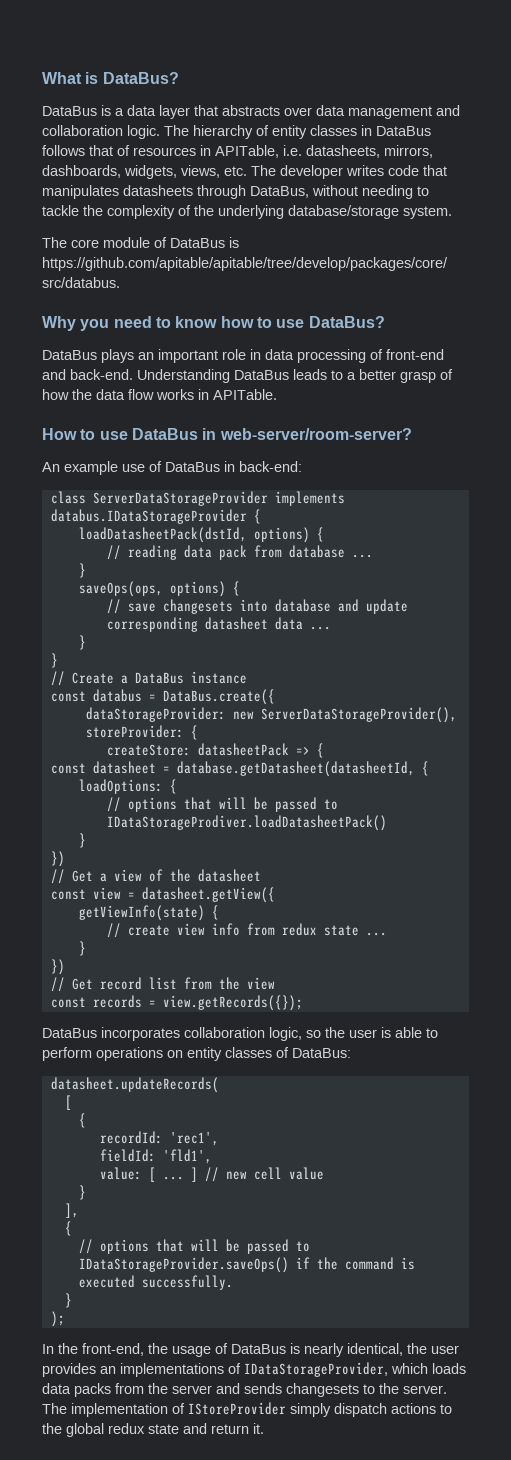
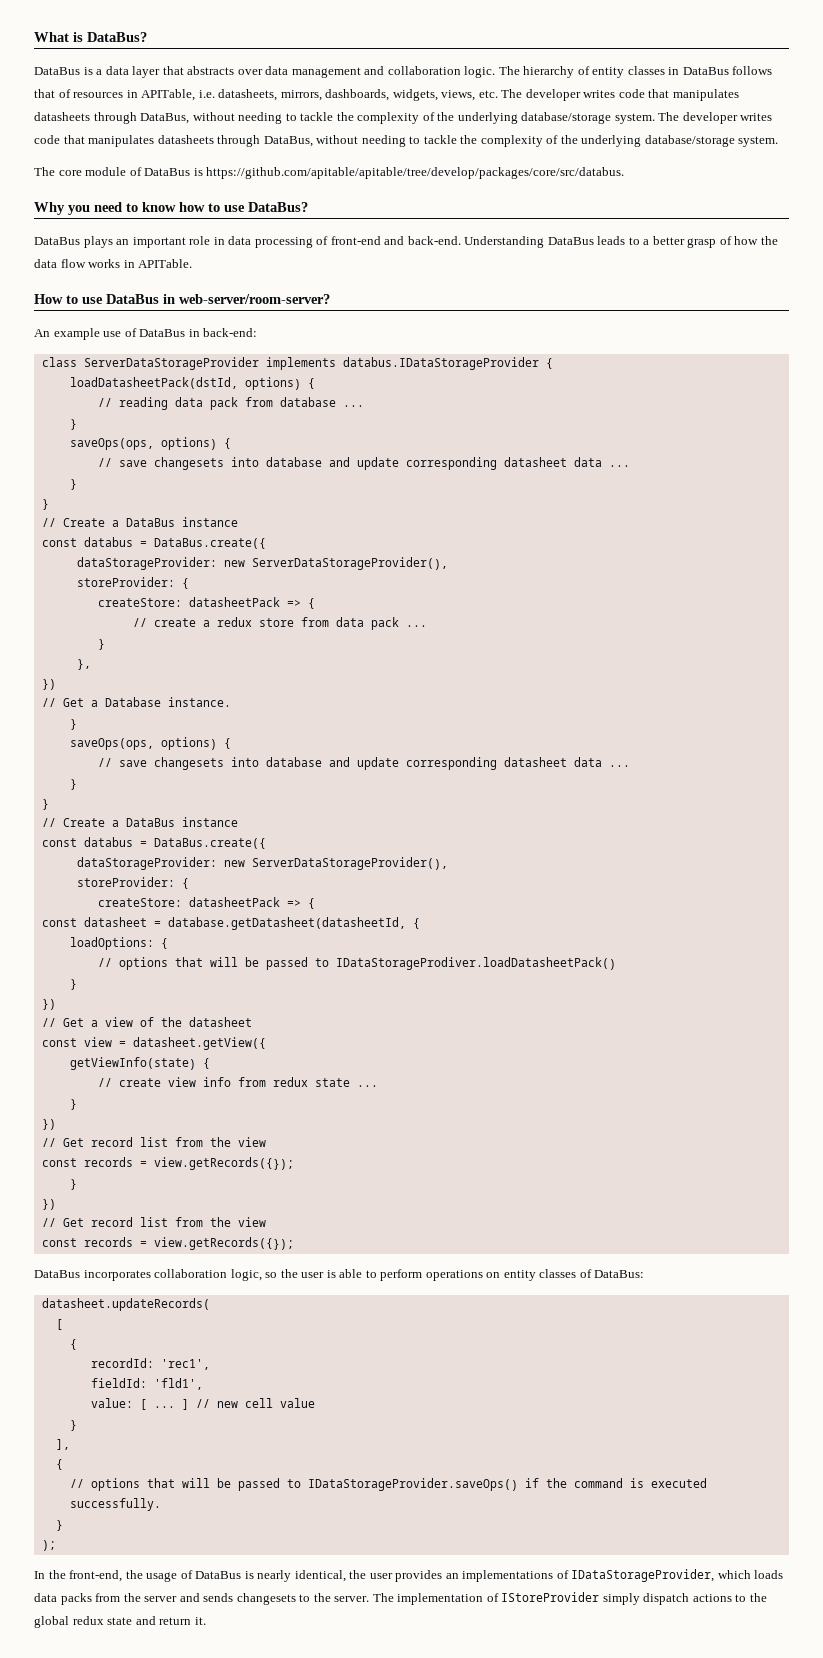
(452, 212) none -> [658,112,773,124] [34,135,779,147] The developer writes code that manipulates datasheets through DataBus, without needing to tackle the complexity of the underlying database/storage system.
(324, 750) none -> [132,617,427,630] [97,639,105,650] [76,659,91,670] [41,679,56,690] [41,697,231,707] [69,719,77,730] [69,737,231,750] [97,757,630,770] [69,779,77,790] [41,799,49,810] [41,817,238,827] [41,837,266,849] [76,857,448,870] [76,877,189,889] [97,897,315,909] // // create a redux store from data pack ... // } // }, // }) // // Get a Database instance. // } // saveOps(ops, options) { // // save changesets into database and update corresponding datasheet data ... // } // } // // Create a DataBus instance // const databus = DataBus.create({ // dataStorageProvider: new ServerDataStorageProvider(), // storeProvider: { // createStore: datasheetPack => {
(303, 1003) none -> [69,1179,77,1190] [41,1199,56,1210] [41,1217,266,1227] [41,1237,294,1250] // } // }) // // Get record list from the view // const records = view.getRecords({});

